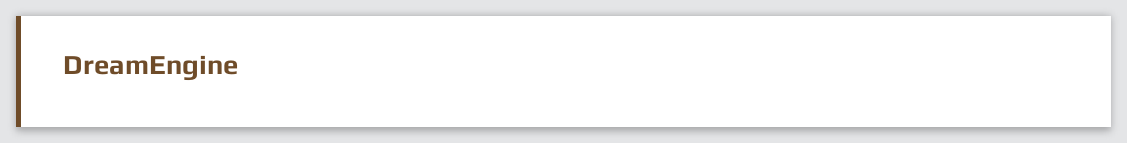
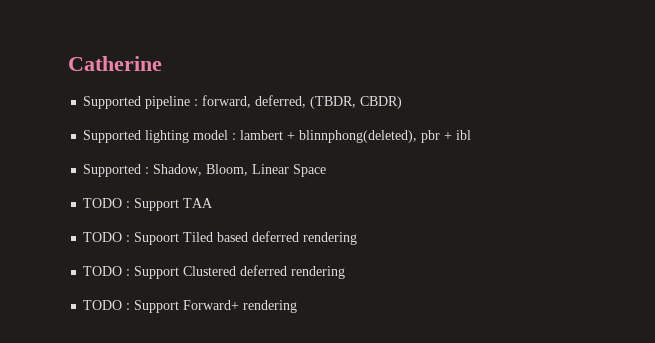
[63,55,238,81] DreamEngine -> [68,56,162,71] [83,95,403,109] [83,130,472,143] [83,164,327,177] [83,198,214,211] [83,231,358,245] [83,265,346,279] [83,300,298,313] Catherine // Supported pipeline : forward, deferred, (TBDR, CBDR) // Supported lighting model : lambert + blinnphong(deleted), pbr + ibl // Supported : Shadow, Bloom, Linear Space // TODO : Support TAA // TODO : Supoort Tiled based deferred rendering // TODO : Support Clustered deferred rendering // TODO : Support Forward+ rendering

